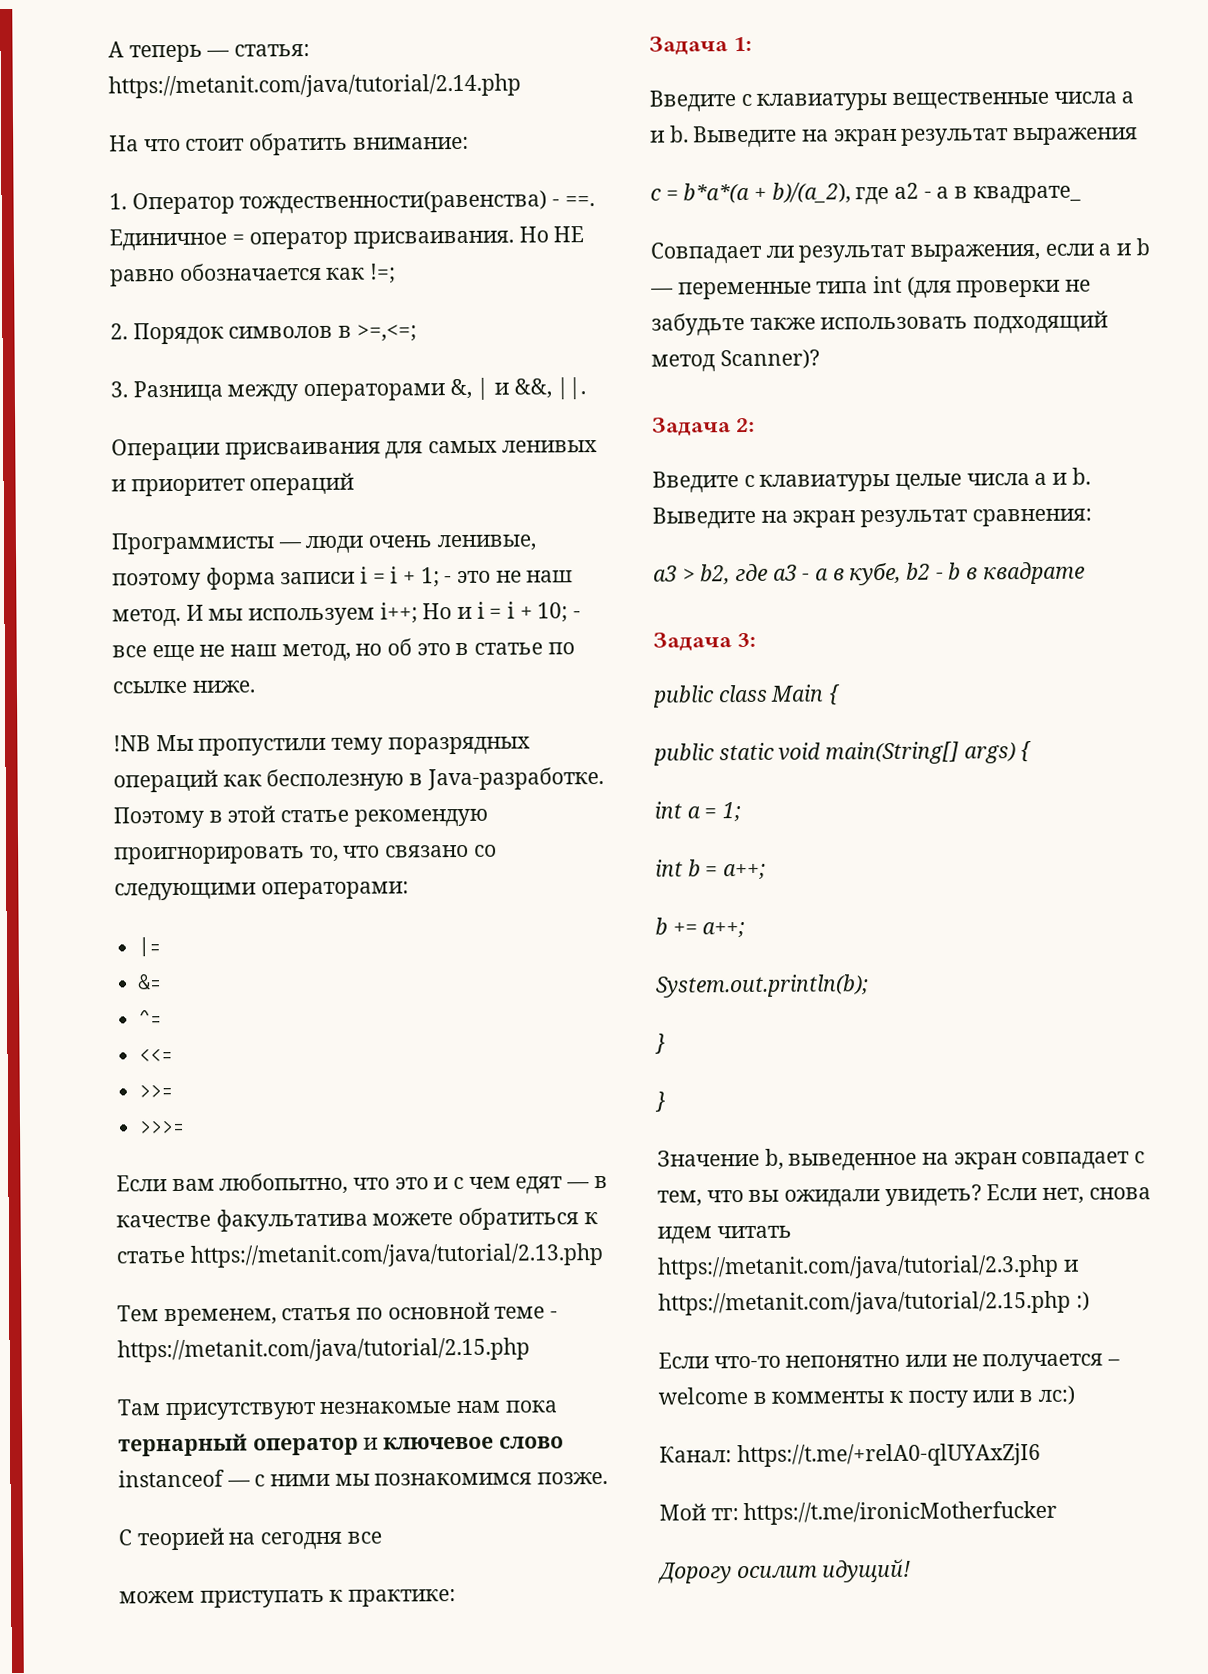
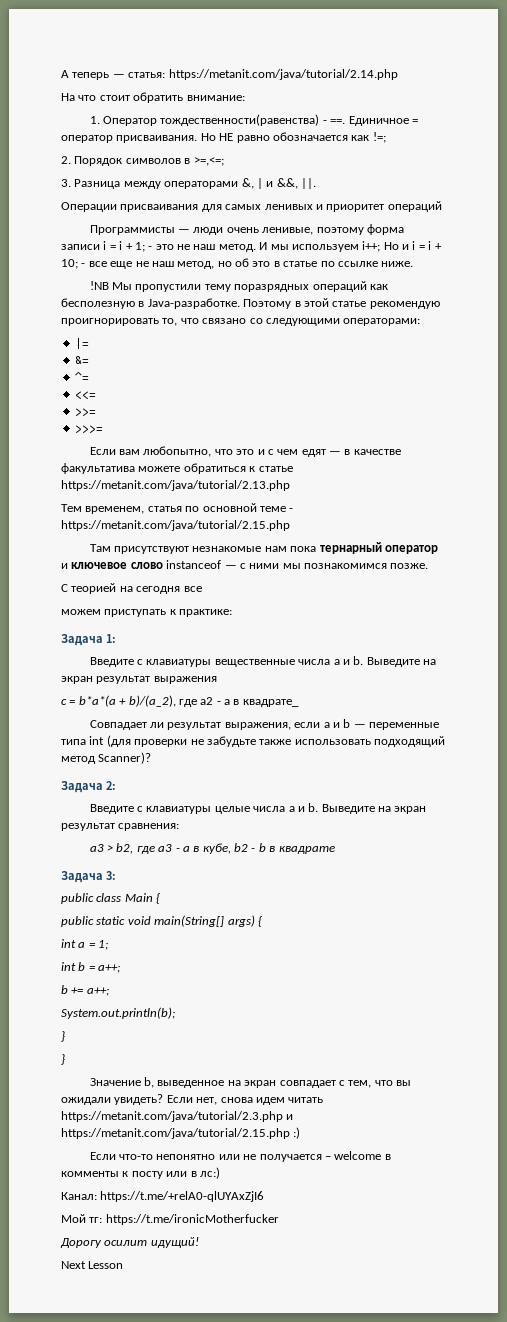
(912, 1570) none -> [61,1261,124,1269] // Next Lesson

